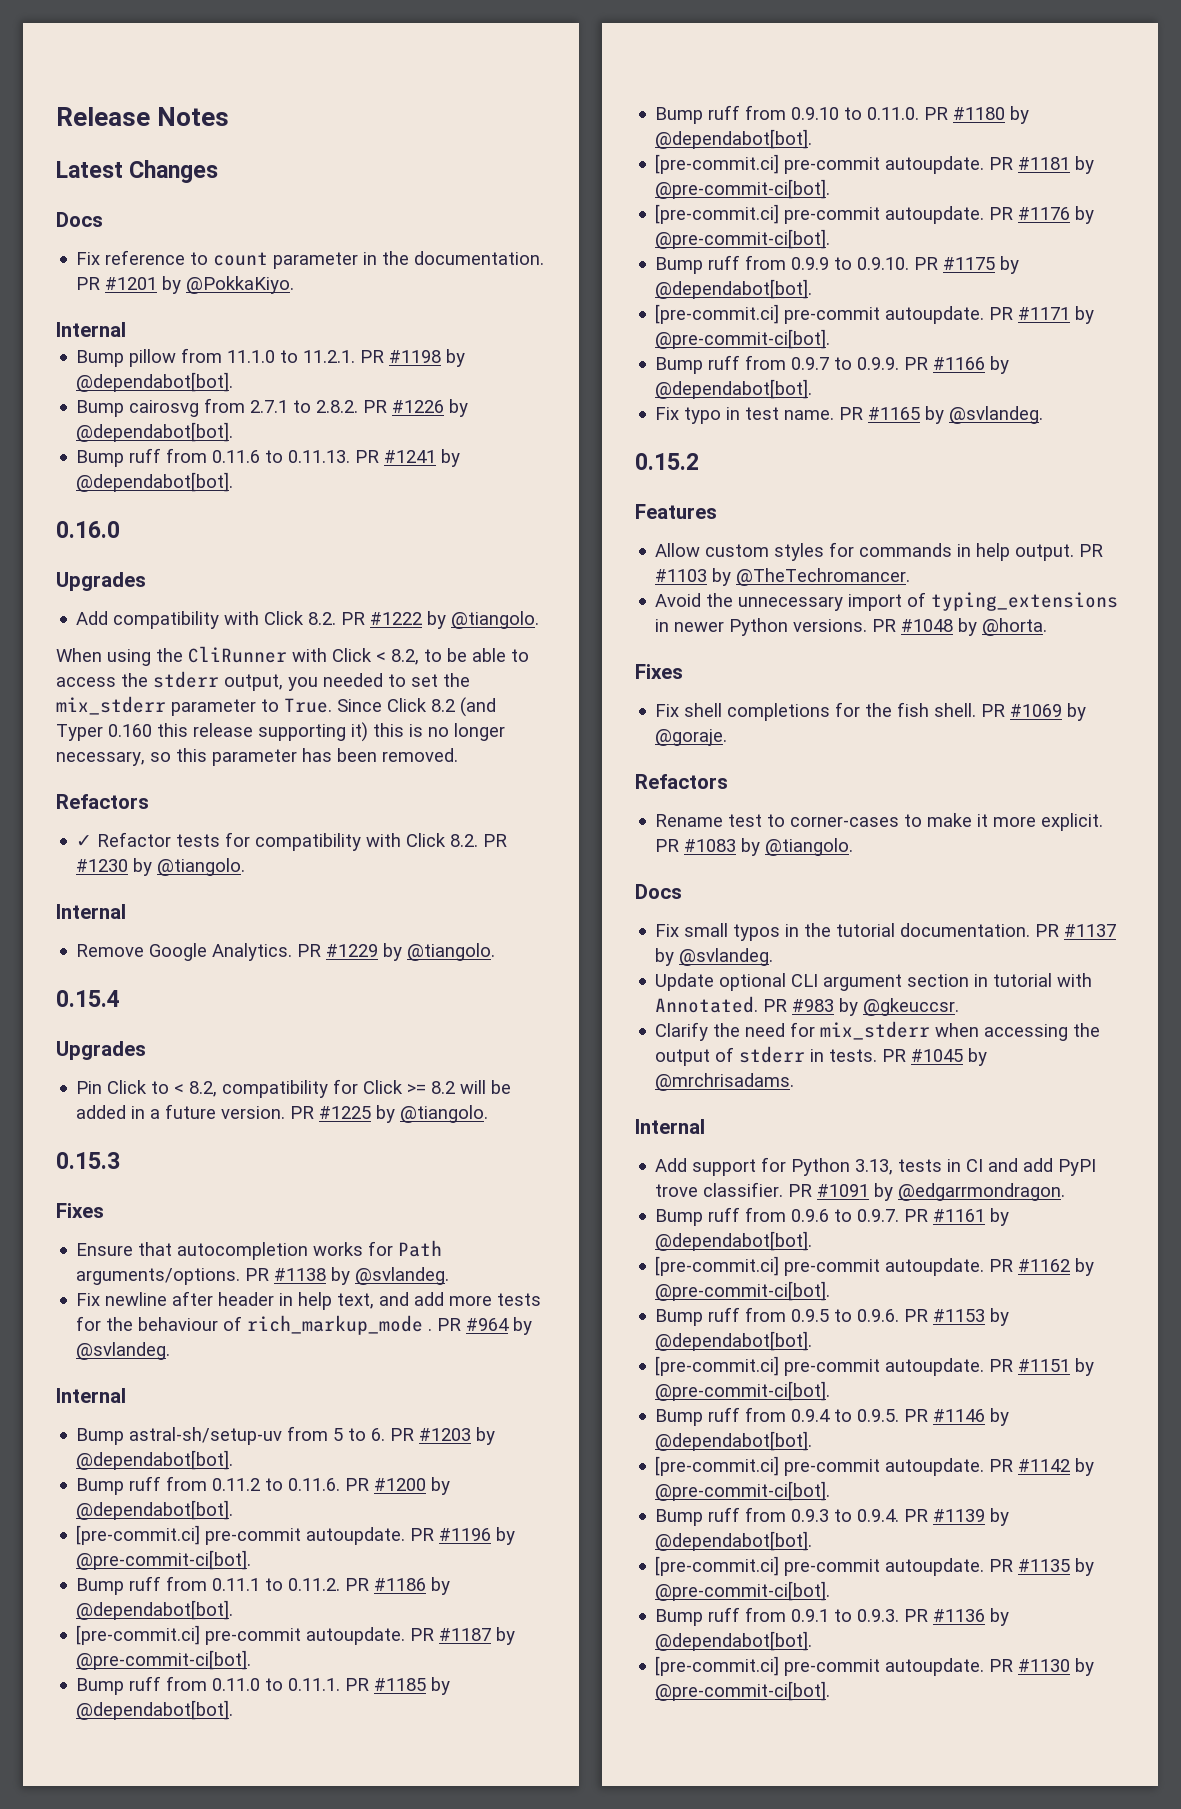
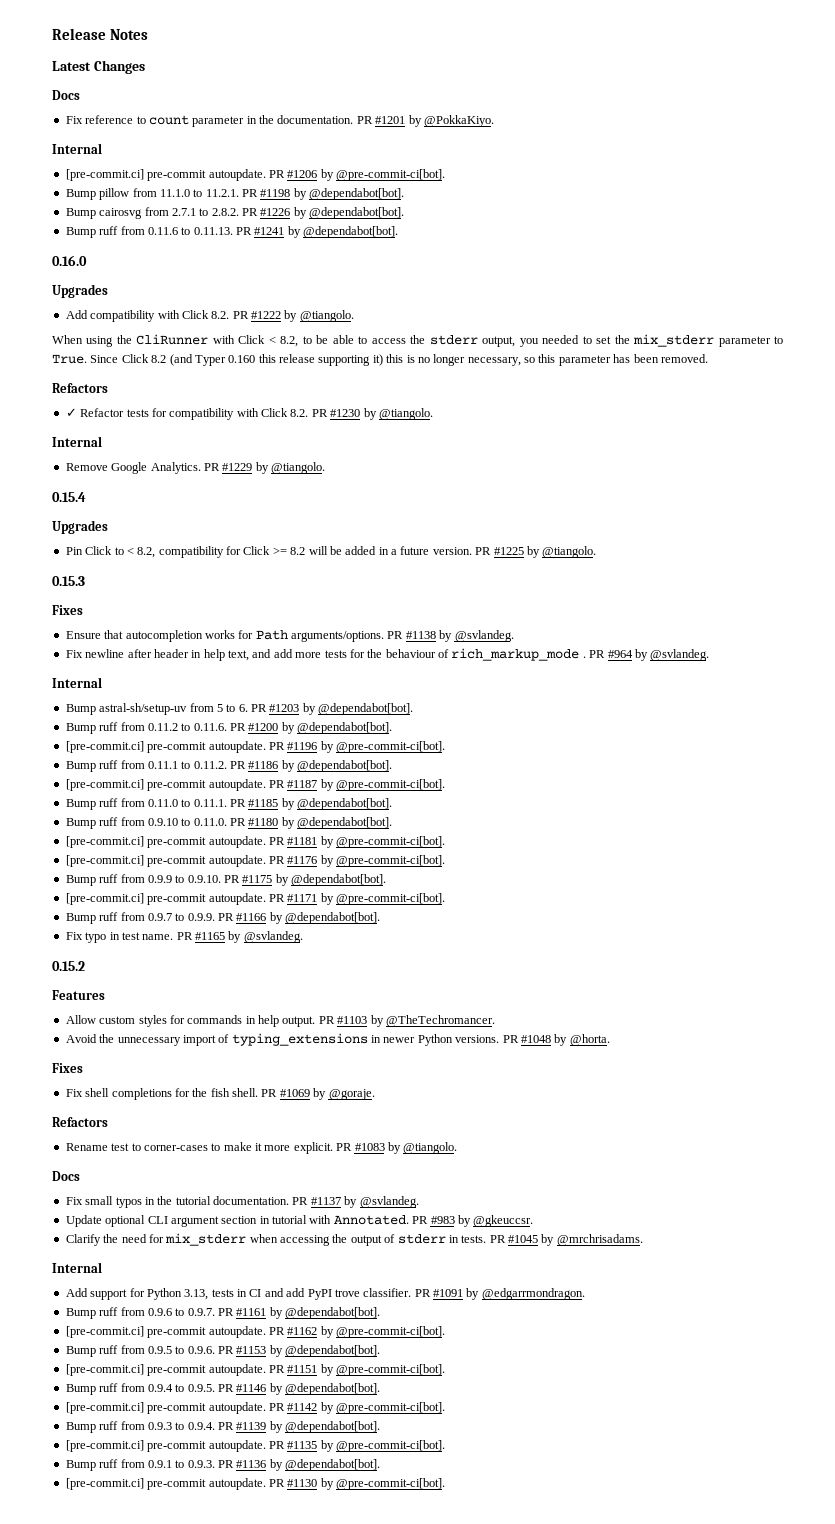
(126, 329) none -> [65,169,445,181] // [pre-commit.ci] pre-commit autoupdate. PR #1206 by @pre-commit-ci[bot].

